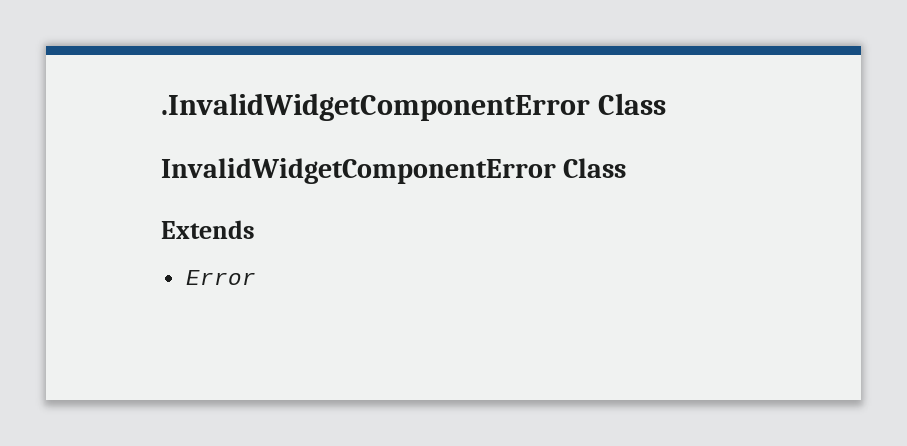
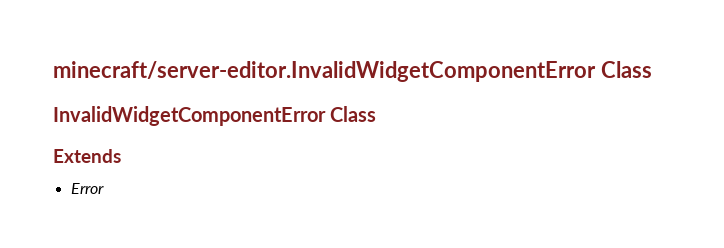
[161,93,590,121] .InvalidWidgetComponentError -> [53,61,596,82] minecraft/server-editor.InvalidWidgetComponentError

